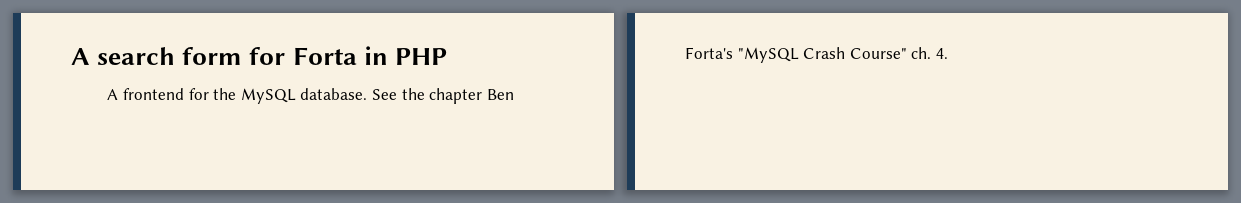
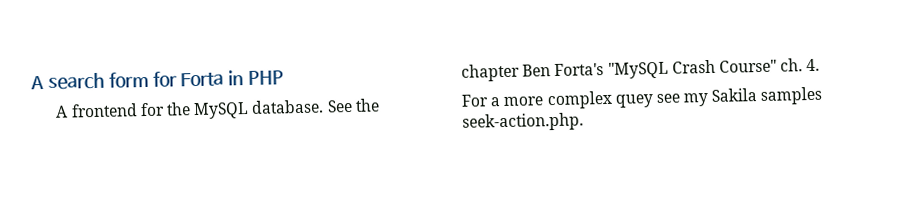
(948, 53) none -> [461,86,824,110] [462,112,584,132] // For a more complex quey see my Sakila samples seek-action.php.

